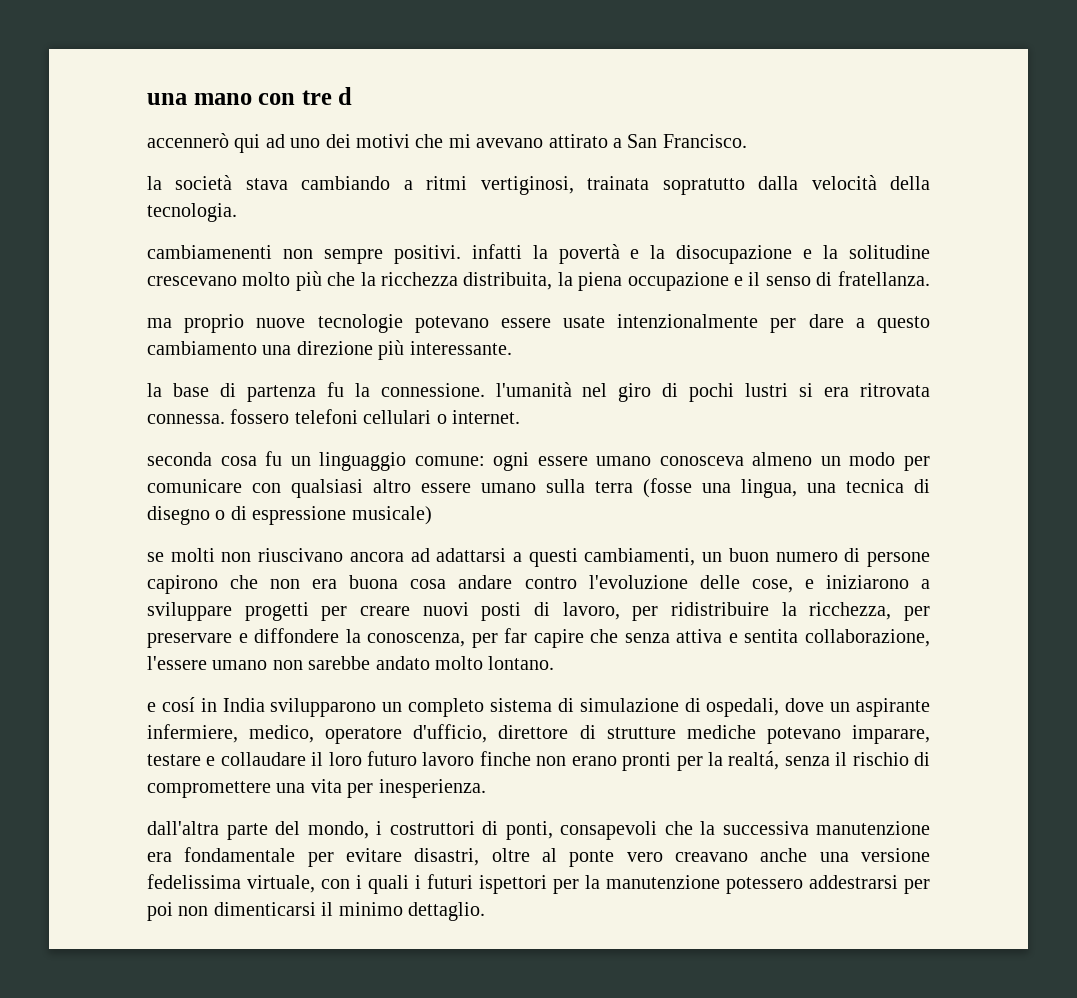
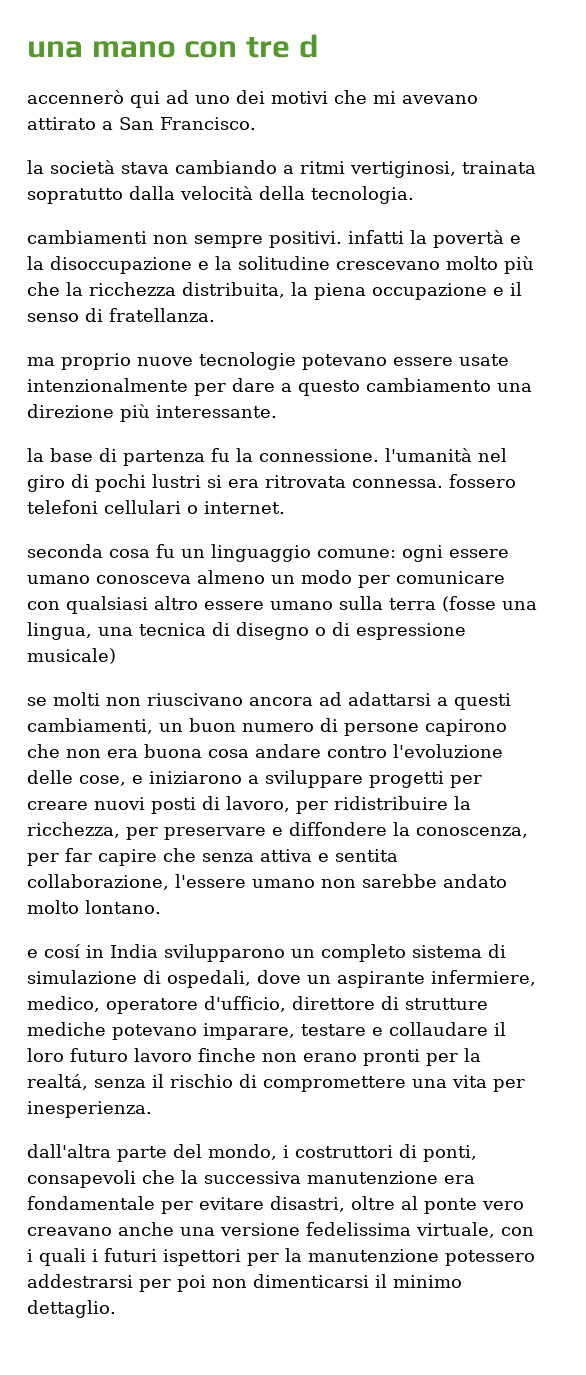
[147,245,272,259] cambiamenenti -> [27,230,147,244] cambiamenti
[676,245,793,264] disocupazione -> [50,256,192,274] disoccupazione

